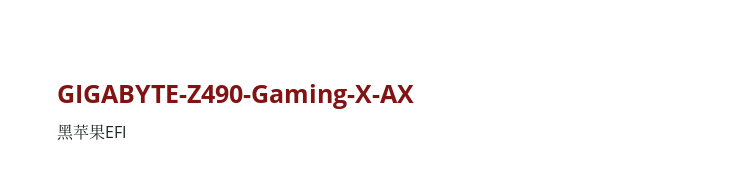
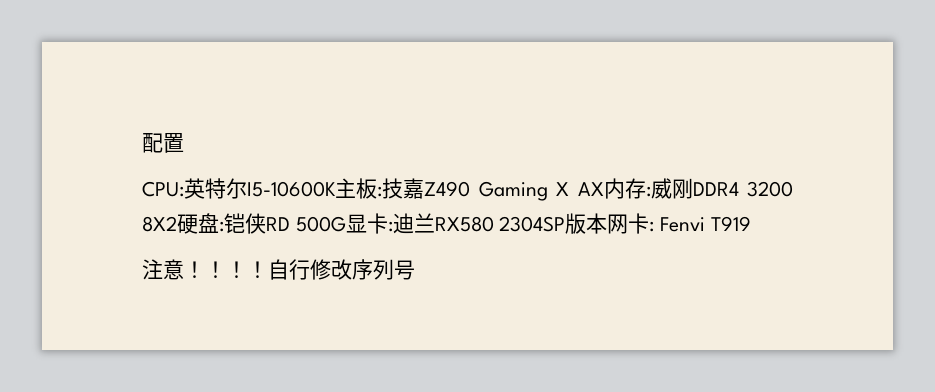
[57,84,414,109] [57,124,126,141] GIGABYTE-Z490-Gaming-X-AX // 黑苹果EFI -> [142,133,184,153] [142,178,793,201] [142,213,751,234] [142,259,415,280] 配置 // CPU:英特尔I5-10600K主板:技嘉Z490 Gaming X AX内存:威刚DDR4 3200 8X2硬盘:铠侠RD 500G显卡:迪兰RX580 2304SP版本网卡: Fenvi T919 // 注意！！！！自行修改序列号

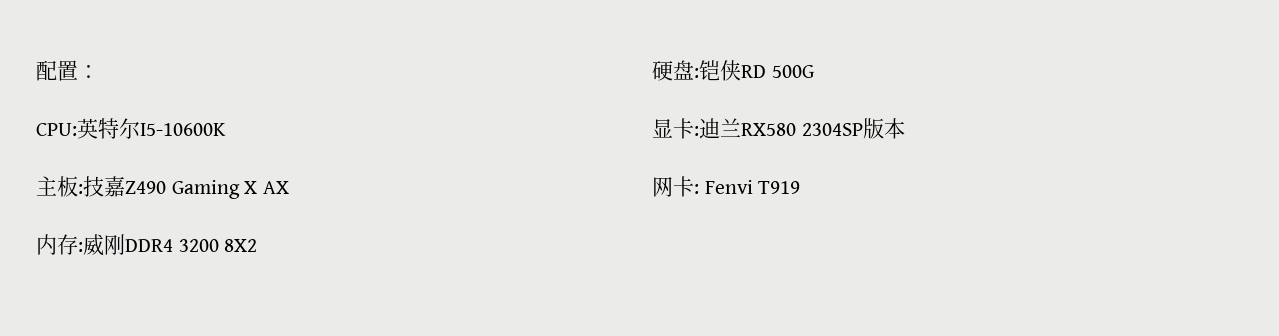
(184, 143) none -> [78,64,99,78] ：
(336, 189) none -> (226, 129) //
(604, 189) none -> (290, 187) //
(177, 224) none -> (258, 245) //
(346, 224) none -> (814, 71) //
(608, 223) none -> (905, 128) //
[142,259,415,280] // 注意！！！！自行修改序列号 -> (801, 187) none

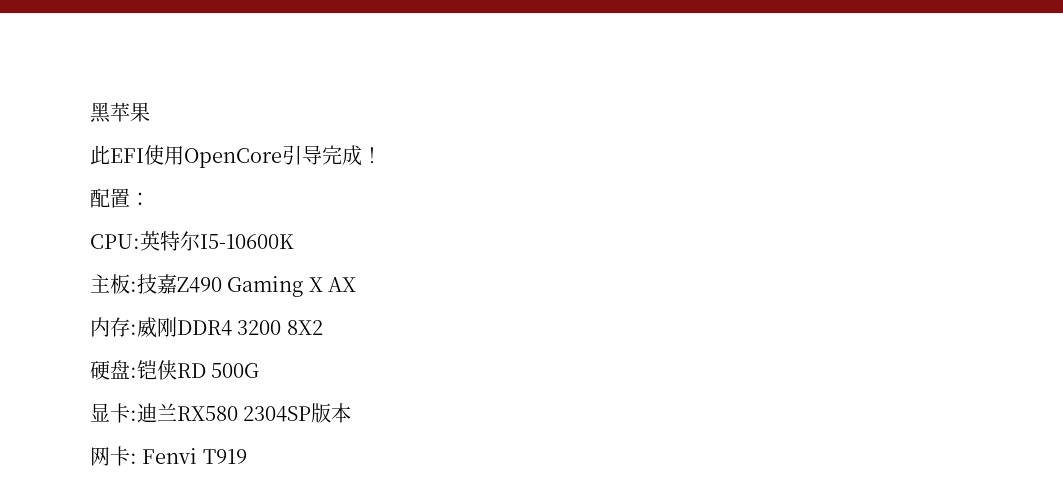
(36, 70) none -> [90,102,150,123] [90,145,382,168] 黑苹果 // 此EFI使用OpenCore引导完成！ //

